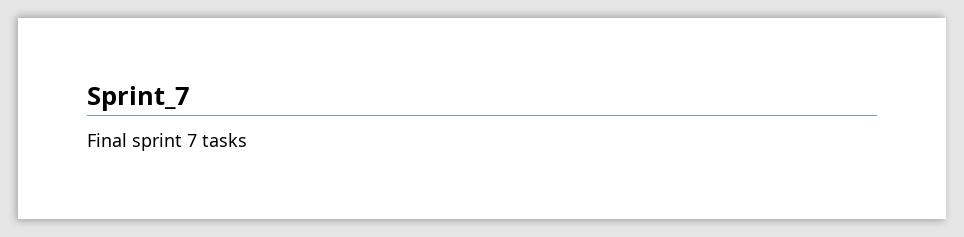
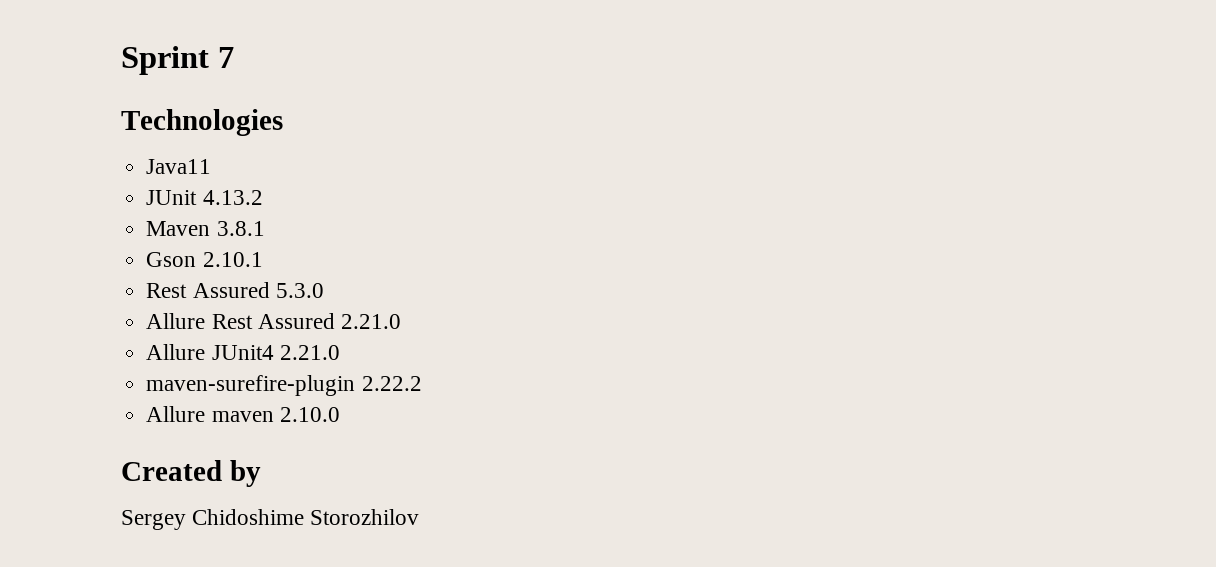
[87,86,190,111] [87,133,247,151] Sprint_7 // Final sprint 7 tasks -> [121,46,234,75] [121,109,283,136] [146,159,212,174] [146,190,263,205] [146,221,265,236] [146,252,263,267] [146,282,324,298] [146,313,401,329] [146,344,340,360] [146,375,422,396] [146,406,340,422] [121,460,261,487] [121,509,420,530] Sprint 7 // Technologies // Java11 // JUnit 4.13.2 // Maven 3.8.1 // Gson 2.10.1 // Rest Assured 5.3.0 // Allure Rest Assured 2.21.0 // Allure JUnit4 2.21.0 // maven-surefire-plugin 2.22.2 // Allure maven 2.10.0 // Created by // Sergey Chidoshime Storozhilov

